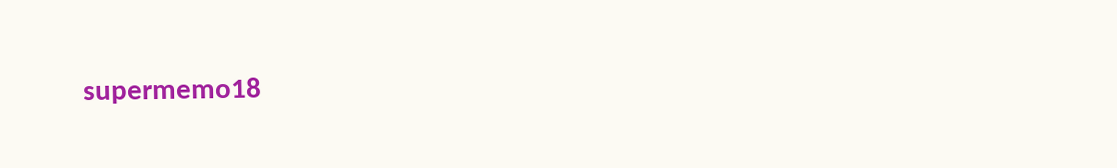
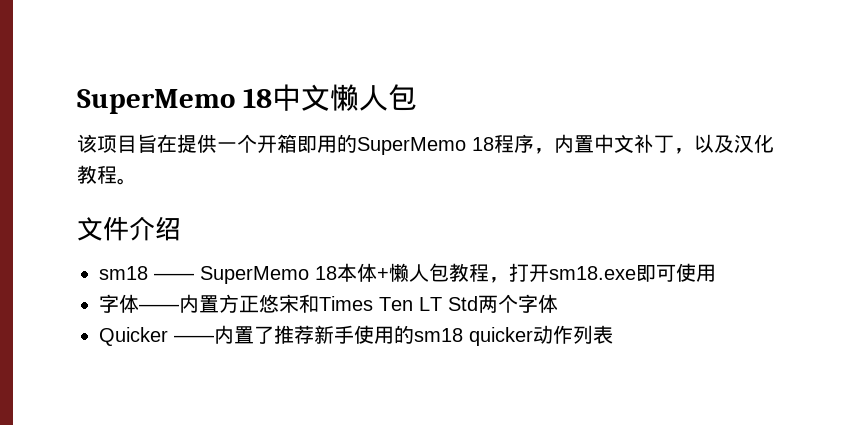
[82,77,262,105] supermemo18 -> [77,84,417,114] [77,134,774,155] [77,165,137,185] [77,216,181,241] [99,263,716,284] [99,294,558,313] [99,325,613,346] SuperMemo 18中文懒人包 // 该项目旨在提供一个开箱即用的SuperMemo 18程序，内置中文补丁，以及汉化教程。 // 文件介绍 // sm18 —— SuperMemo 18本体+懒人包教程，打开sm18.exe即可使用 // 字体——内置方正悠宋和Times Ten LT Std两个字体 // Quicker ——内置了推荐新手使用的sm18 quicker动作列表

